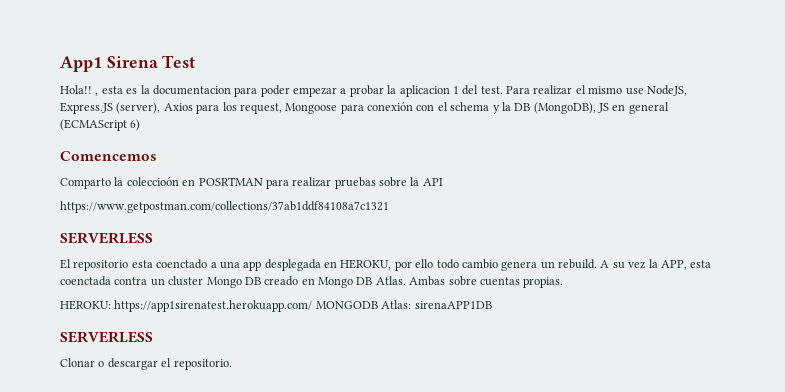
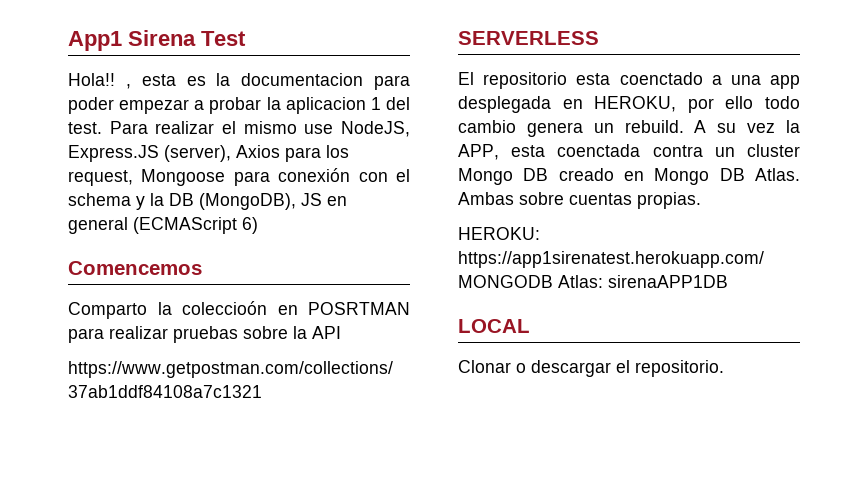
[60,331,153,343] SERVERLESS -> [458,319,530,333] LOCAL

